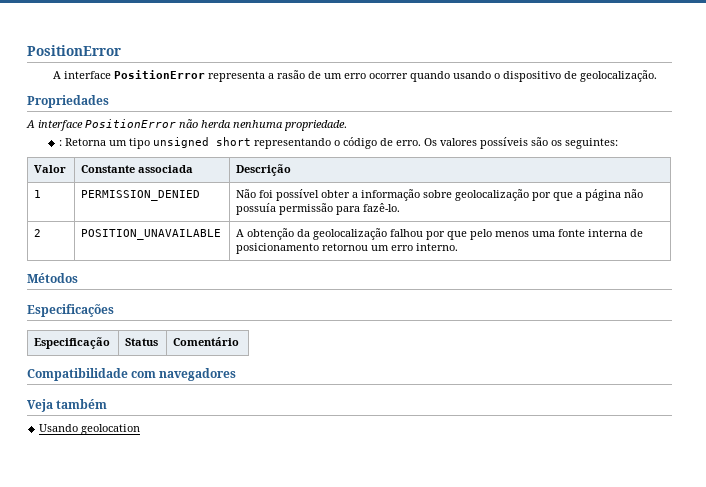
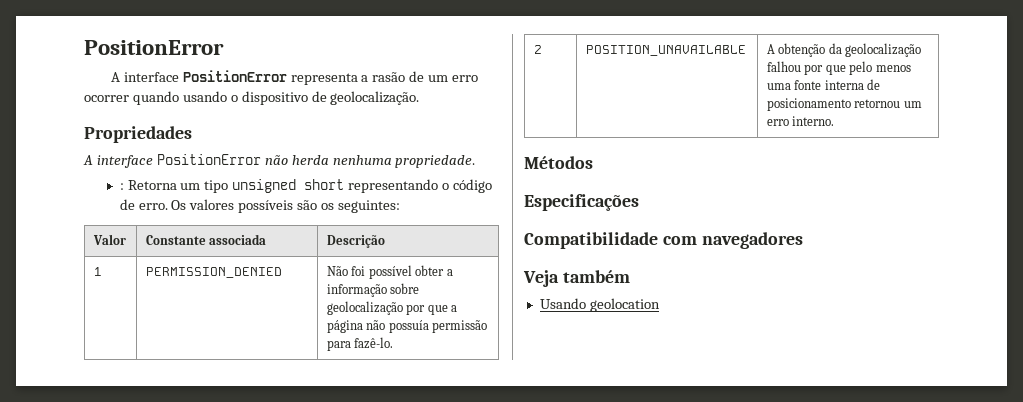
[34,337,111,349] [125,338,159,346] [173,337,240,346] // Especificação | Status | Comentário -> (639, 202) none

